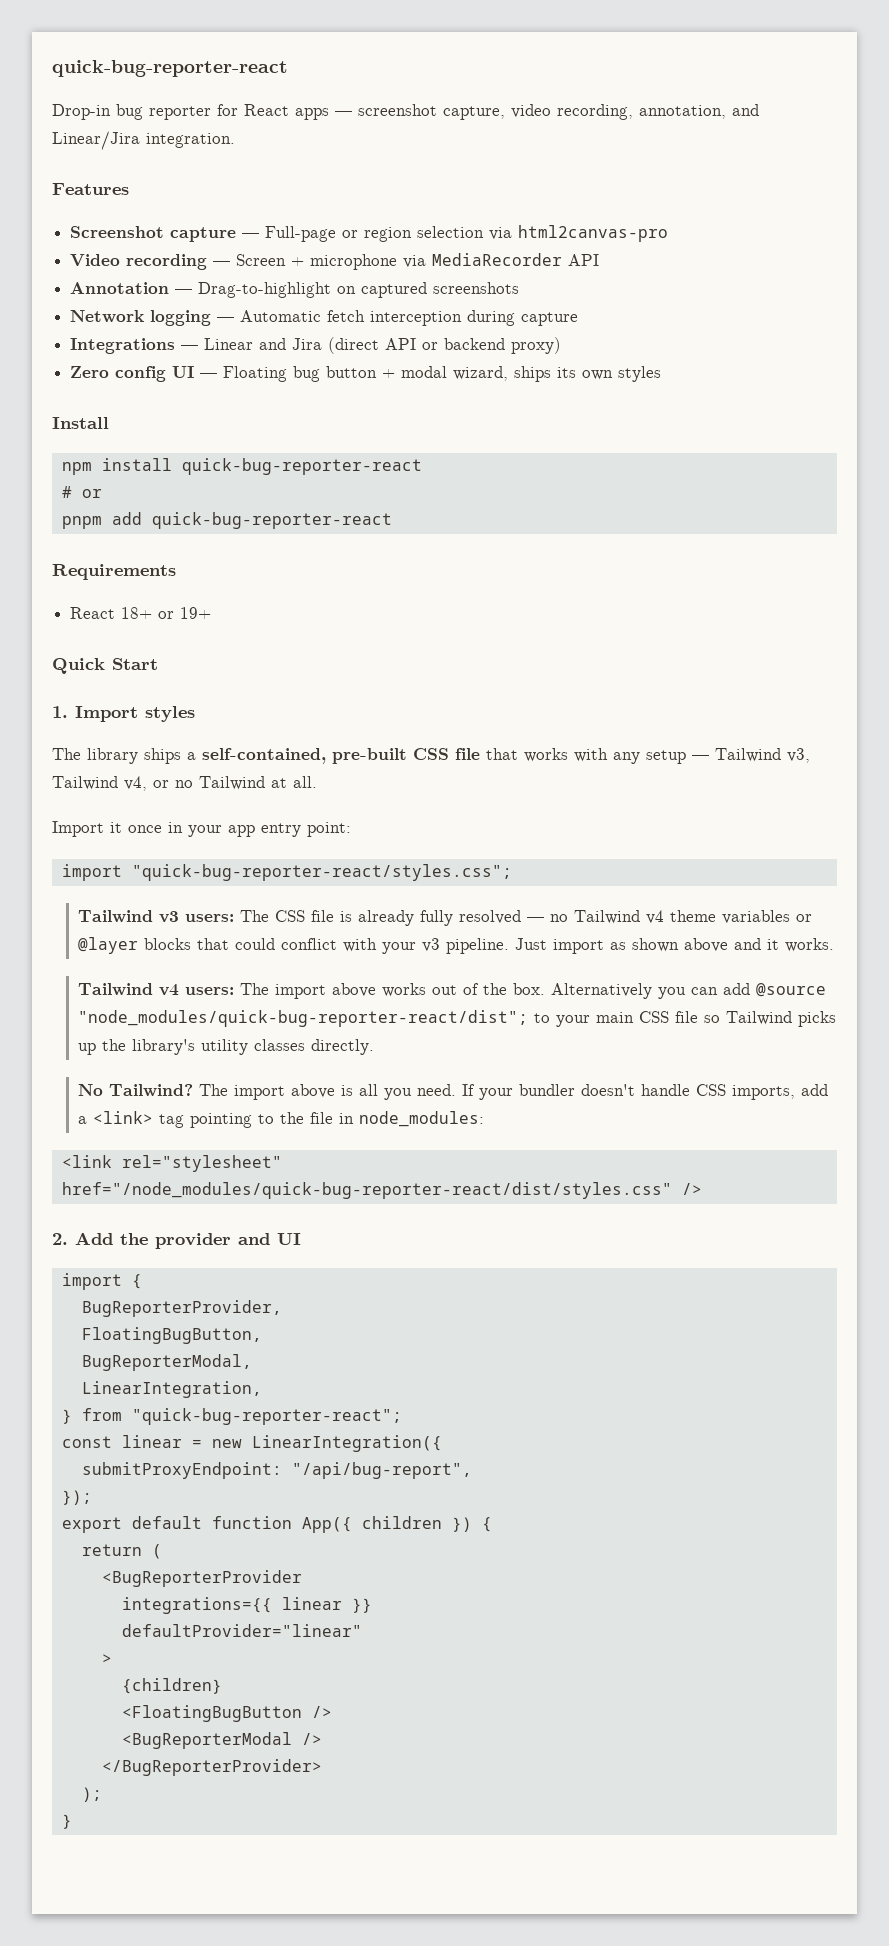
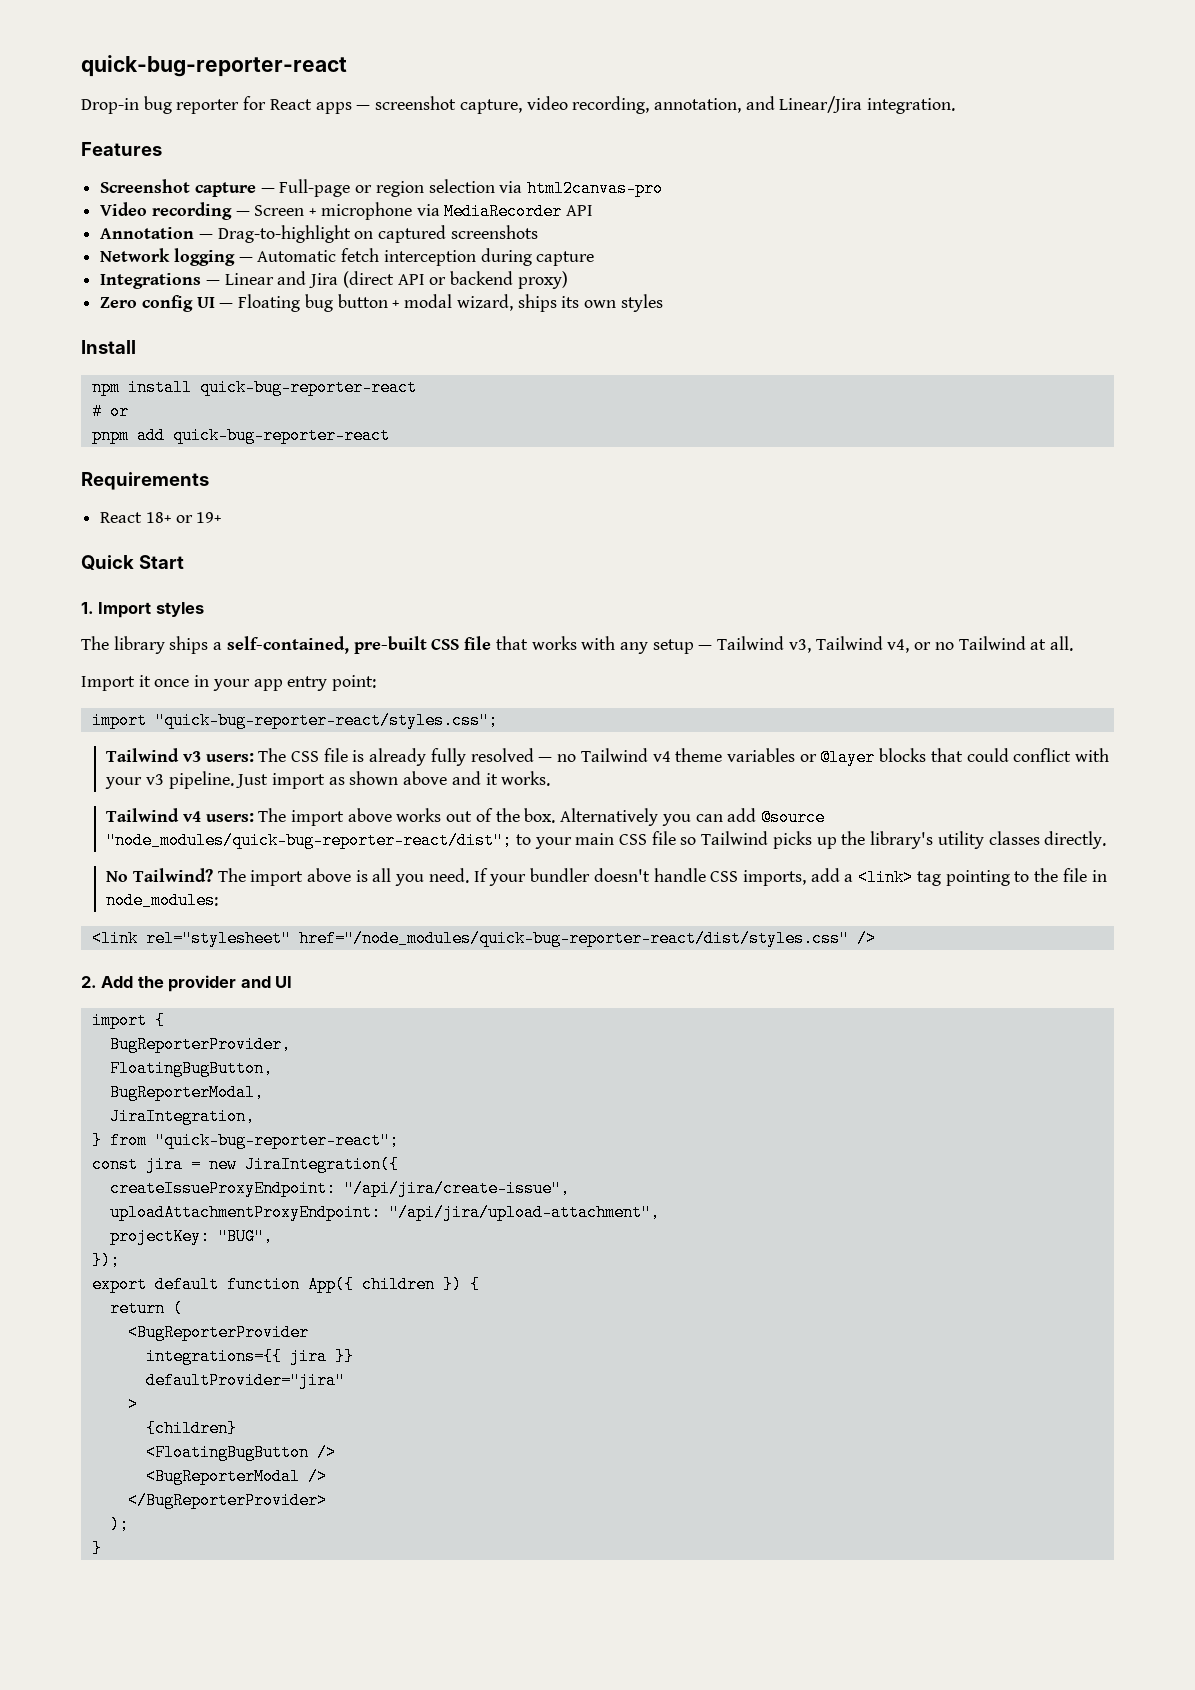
[81,1381,262,1398] LinearIntegration, -> [109,1108,255,1125] JiraIntegration,
[121,1435,182,1448] linear -> [145,1156,183,1173] jira
[251,1435,442,1452] [81,1462,472,1479] LinearIntegration({ // submitProxyEndpoint: "/api/bug-report", -> [244,1156,399,1173] [109,1180,570,1197] [109,1204,660,1221] [109,1228,273,1245] JiraIntegration({ // createIssueProxyEndpoint: "/api/jira/create-issue", // uploadAttachmentProxyEndpoint: "/api/jira/upload-attachment", // projectKey: "BUG",
[281,1597,342,1610] linear -> [289,1348,327,1365] jira
[121,1624,362,1637] defaultProvider="linear" -> [145,1372,345,1389] defaultProvider="jira"

